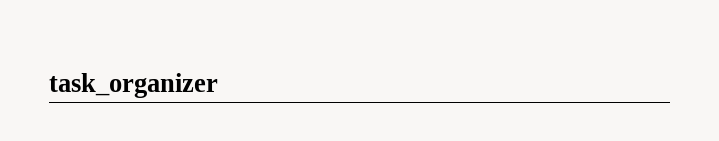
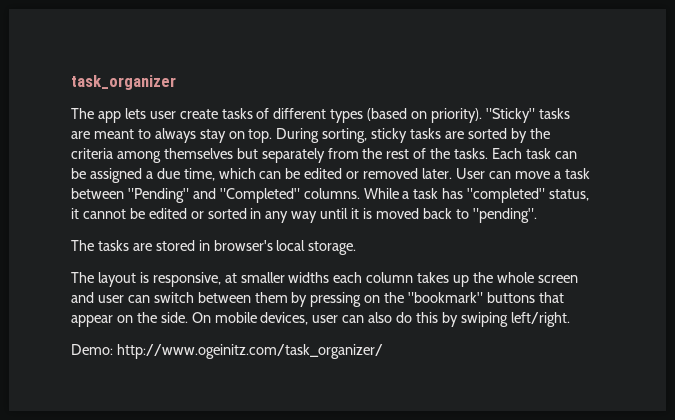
(218, 85) none -> [71,108,570,123] [71,128,550,143] [71,148,577,163] [71,168,590,183] [71,188,590,203] [71,208,537,223] [71,240,357,255] [71,272,578,287] [71,292,564,307] [71,312,570,327] [71,344,383,359] // The app lets user create tasks of different types (based on priority). "Sticky" tasks are meant to always stay on top. During sorting, sticky tasks are sorted by the criteria among themselves but separately from the rest of the tasks. Each task can be assigned a due time, which can be edited or removed later. User can move a task between "Pending" and "Completed" columns. While a task has "completed" status, it cannot be edited or sorted in any way until it is moved back to "pending". // The tasks are stored in browser's local storage. // The layout is responsive, at smaller widths each column takes up the whole screen and user can switch between them by pressing on the "bookmark" buttons that appear on the side. On mobile devices, user can also do this by swiping left/right. // Demo: http://www.ogeinitz.com/task_organizer/

